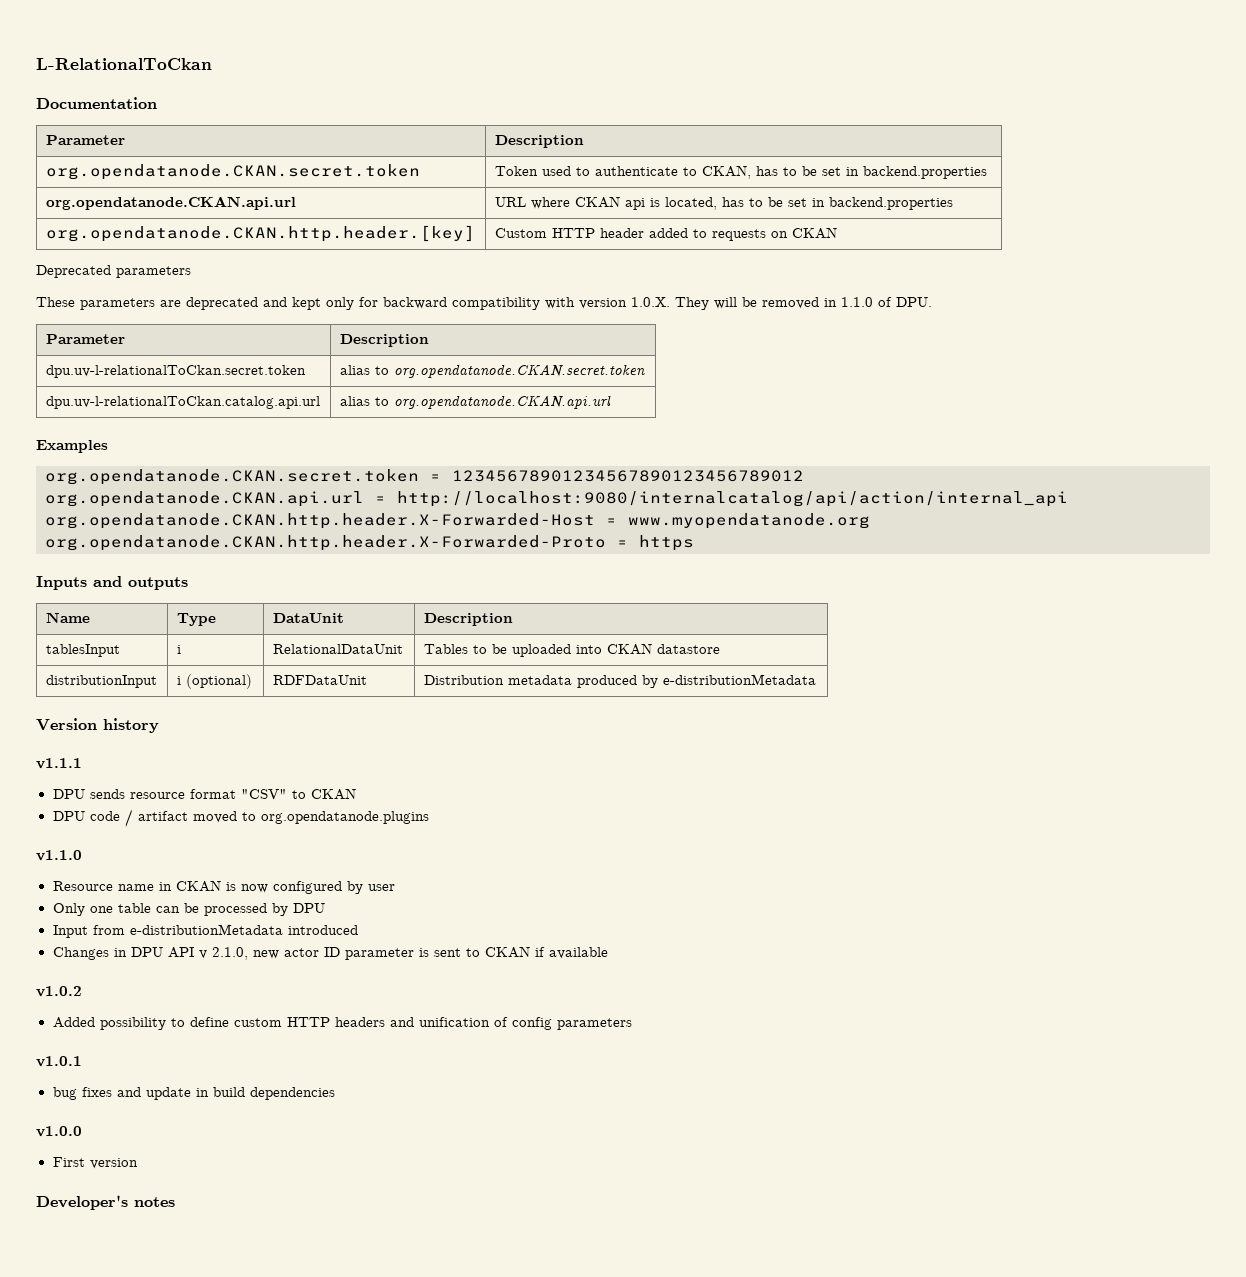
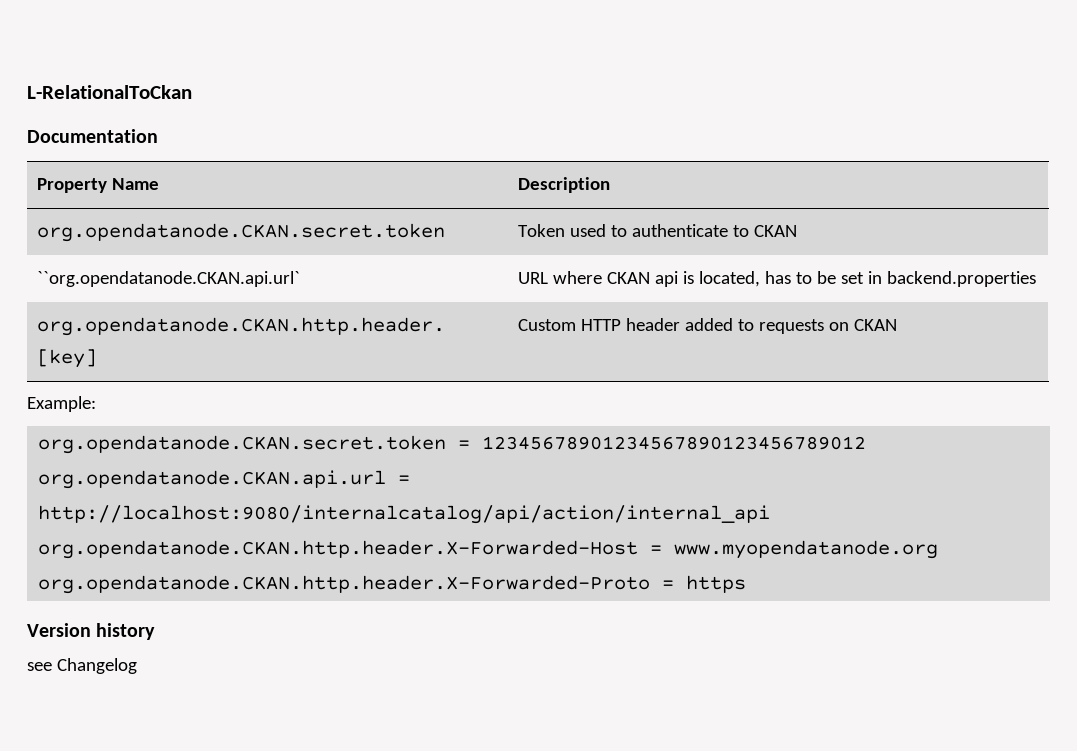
[45,135,125,145] Parameter -> [36,178,159,193] Property Name
[701,165,987,179] [45,196,296,210] CKAN, has to be set in backend.properties // org.opendatanode.CKAN.api.url -> [753,225,797,237] [36,271,300,287] CKAN // ``org.opendatanode.CKAN.api.url`
[36,265,191,278] [36,297,932,310] [45,334,125,344] [339,334,429,347] [45,365,306,378] [339,364,645,378] [45,396,320,409] [339,395,611,409] [36,440,108,453] Deprecated parameters // These parameters are deprecated and kept only for backward compatibility with version 1.0.X. They will be removed in 1.1.0 of DPU. // Parameter | Description // dpu.uv-l-relationalToCkan.secret.token | alias to org.opendatanode.CKAN.secret.token // dpu.uv-l-relationalToCkan.catalog.api.url | alias to org.opendatanode.CKAN.api.url // Examples -> [27,396,96,412] Example:
[36,576,188,590] [45,612,90,623] [176,613,216,626] [272,613,344,623] [423,613,513,626] [45,644,120,657] [176,645,181,654] [272,644,403,654] [423,643,720,657] [45,675,157,688] [176,674,252,689] [272,675,367,685] [423,674,816,688] [36,718,159,733] [36,758,82,769] [52,788,356,800] [52,809,429,827] [36,850,82,861] [52,880,395,894] [52,903,325,916] [52,924,358,938] [52,946,608,960] [36,986,82,997] [52,1017,632,1030] [36,1056,82,1067] [52,1087,335,1100] [36,1126,82,1137] [52,1157,138,1169] [36,1195,175,1210] Inputs and outputs // Name | Type | DataUnit | Description // tablesInput | i | RelationalDataUnit | Tables to be uploaded into CKAN datastore // distributionInput | i (optional) | RDFDataUnit | Distribution metadata produced by e-distributionMetadata // Version history // v1.1.1 // DPU sends resource format "CSV" to CKAN // DPU code / artifact moved to org.opendatanode.plugins // v1.1.0 // Resource name in CKAN is now configured by user // Only one table can be processed by DPU // Input from e-distributionMetadata introduced // Changes in DPU API v 2.1.0, new actor ID parameter is sent to CKAN if available // v1.0.2 // Added possibility to define custom HTTP headers and unification of config parameters // v1.0.1 // bug fixes and update in build dependencies // v1.0.0 // First version // Developer's notes -> [27,623,156,640] [27,658,137,674] Version history // see Changelog

